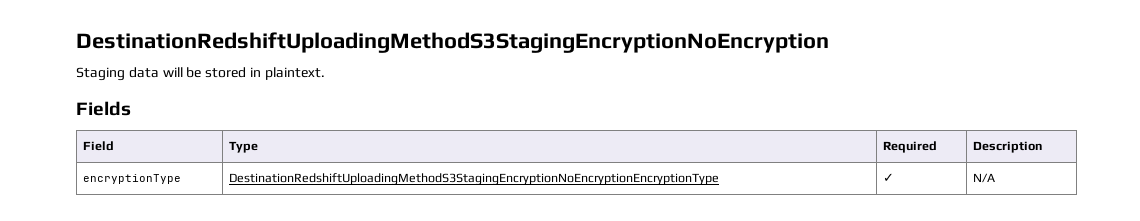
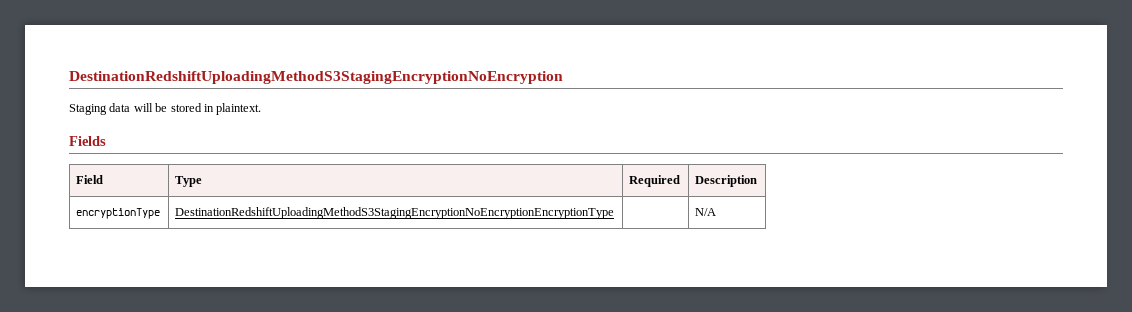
[883,173,895,182] ✓ -> (615, 213) none

